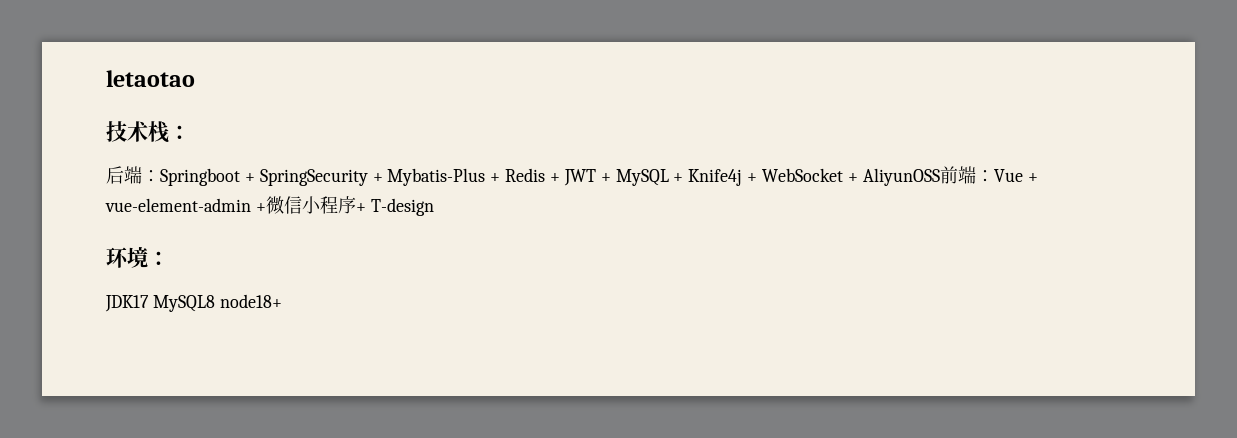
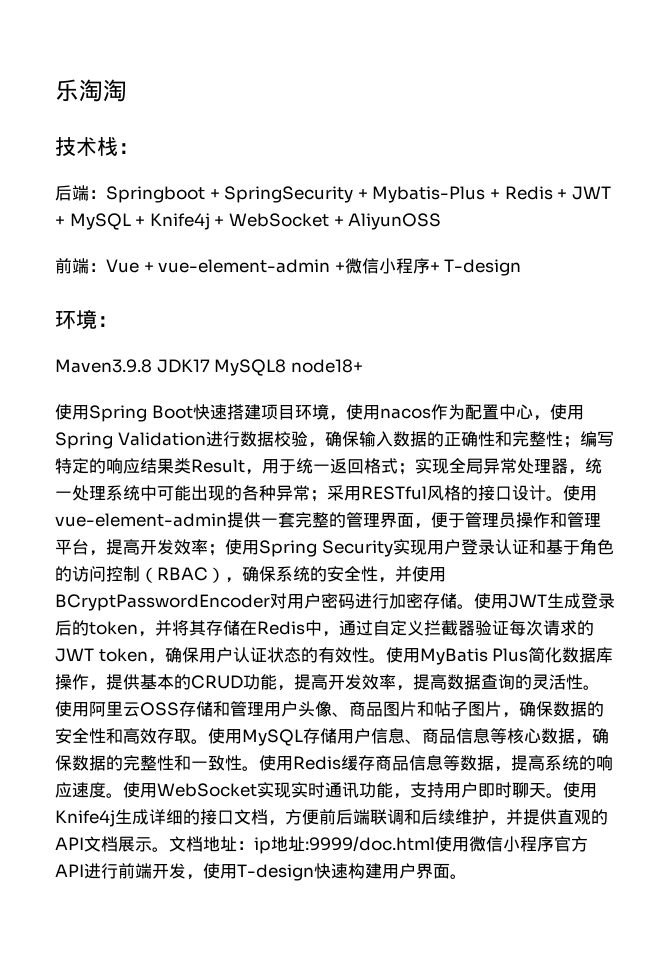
[106,70,195,87] letaotao -> [55,79,127,102] 乐淘淘
(940, 177) none -> (442, 221) //
(169, 258) none -> [55,359,152,373] Maven3.9.8
(282, 301) none -> [55,404,584,422] [55,431,614,449] [55,458,602,475] [55,485,597,502] [55,512,601,529] [55,538,614,557] [55,566,446,583] [55,593,615,611] [55,620,594,637] [55,647,614,665] [55,674,600,691] [55,701,604,718] [55,728,609,746] [55,755,613,772] [55,782,597,799] [55,809,608,827] [55,836,588,854] [55,863,467,881] // 使用Spring Boot快速搭建项目环境，使用nacos作为配置中心，使用Spring Validation进行数据校验，确保输入数据的正确性和完整性；编写特定的响应结果类Result，用于统一返回格式；实现全局异常处理器，统一处理系统中可能出现的各种异常；采用RESTful风格的接口设计。使用vue-element-admin提供一套完整的管理界面，便于管理员操作和管理平台，提高开发效率；使用Spring Security实现用户登录认证和基于角色的访问控制（RBAC），确保系统的安全性，并使用BCryptPasswordEncoder对用户密码进行加密存储。使用JWT生成登录后的token，并将其存储在Redis中，通过自定义拦截器验证每次请求的JWT token，确保用户认证状态的有效性。使用MyBatis Plus简化数据库操作，提供基本的CRUD功能，提高开发效率，提高数据查询的灵活性。使用阿里云OSS存储和管理用户头像、商品图片和帖子图片，确保数据的安全性和高效存取。使用MySQL存储用户信息、商品信息等核心数据，确保数据的完整性和一致性。使用Redis缓存商品信息等数据，提高系统的响应速度。使用WebSocket实现实时通讯功能，支持用户即时聊天。使用Knife4j生成详细的接口文档，方便前后端联调和后续维护，并提供直观的API文档展示。文档地址：ip地址:9999/doc.html使用微信小程序官方API进行前端开发，使用T-design快速构建用户界面。

